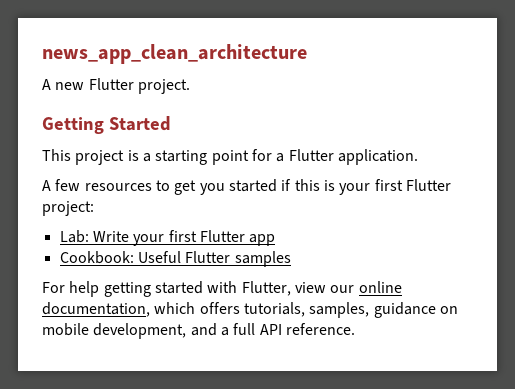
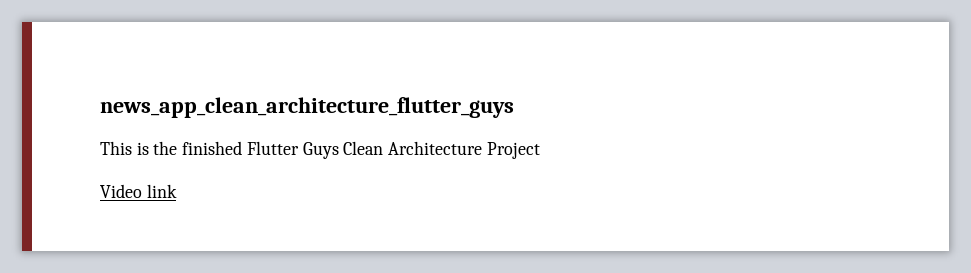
[42,44,307,64] [42,78,190,94] [42,116,171,134] [42,149,418,165] [42,179,451,195] [42,201,94,216] [59,230,276,246] [59,251,291,267] [42,281,402,297] [42,302,458,318] [42,323,355,339] news_app_clean_architecture // A new Flutter project. // Getting Started // This project is a starting point for a Flutter application. // A few resources to get you started if this is your first Flutter project: // Lab: Write your first Flutter app // Cookbook: Useful Flutter samples // For help getting started with Flutter, view our online documentation, which offers tutorials, samples, guidance on mobile development, and a full API reference. -> [100,97,514,118] [100,141,540,159] [100,184,177,198] news_app_clean_architecture_flutter_guys // This is the finished Flutter Guys Clean Architecture Project // Video link

